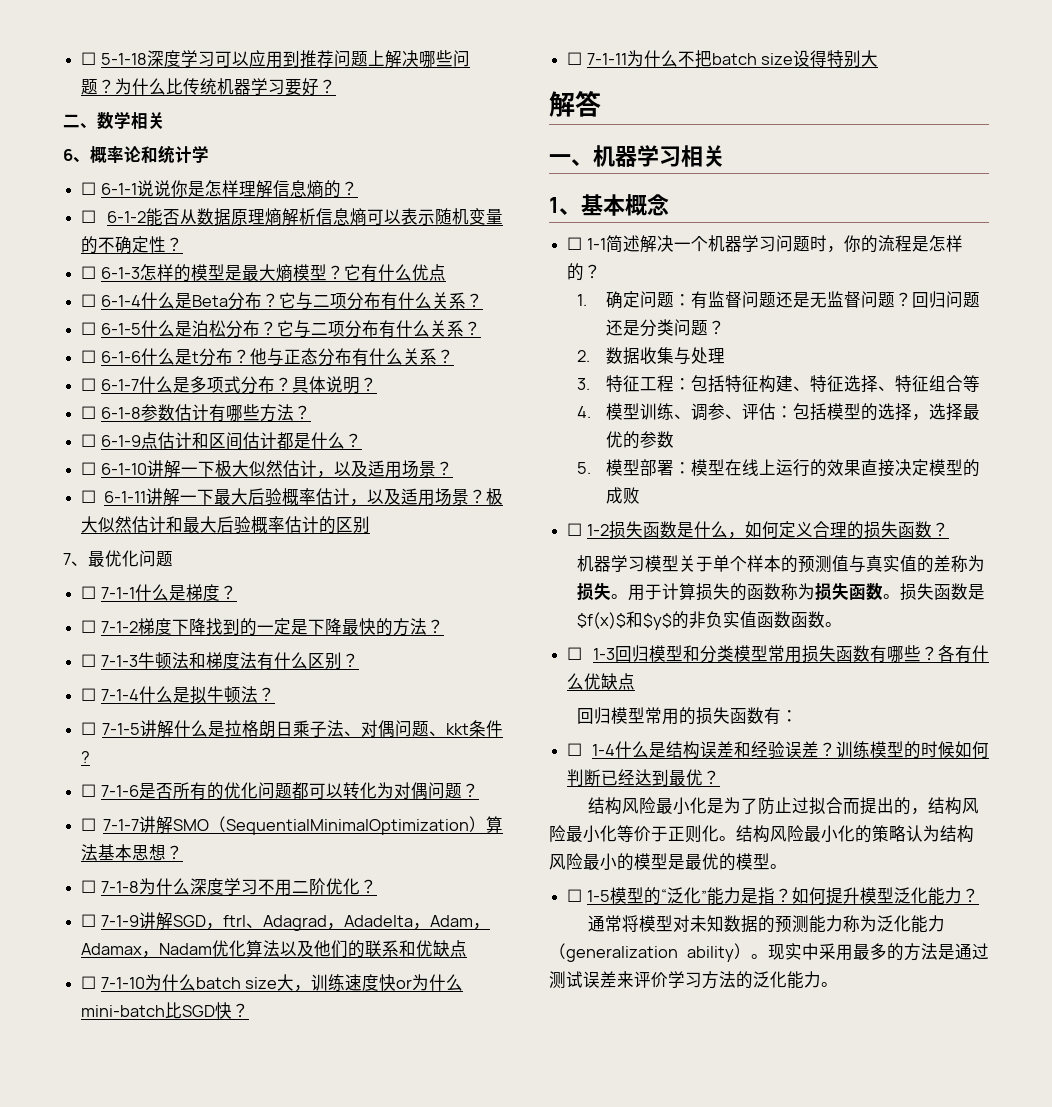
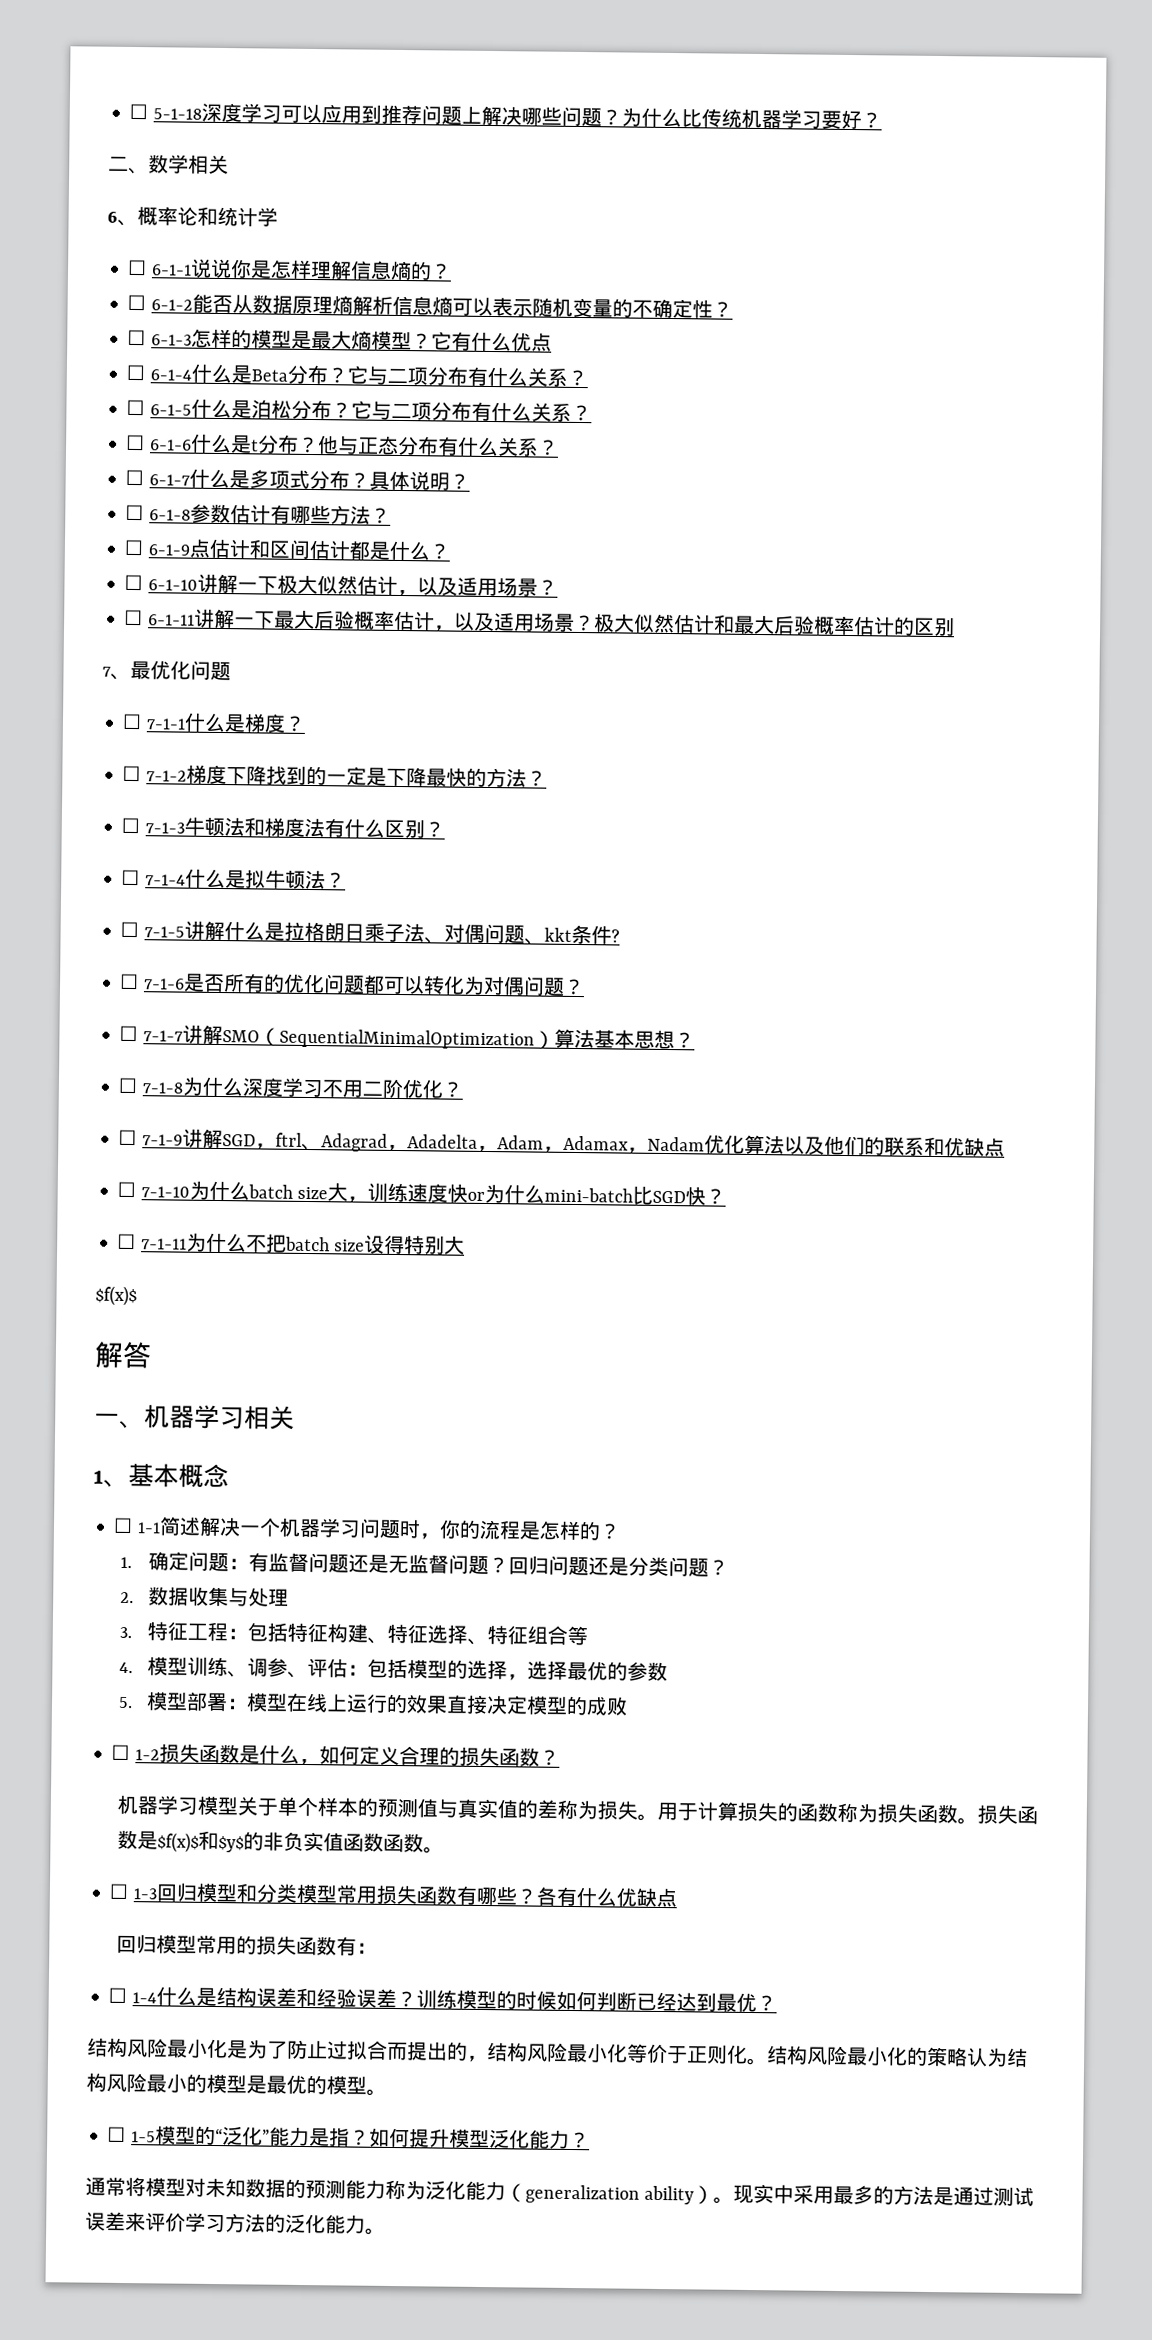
(879, 58) none -> [95,1285,137,1307] // $f(x)$

